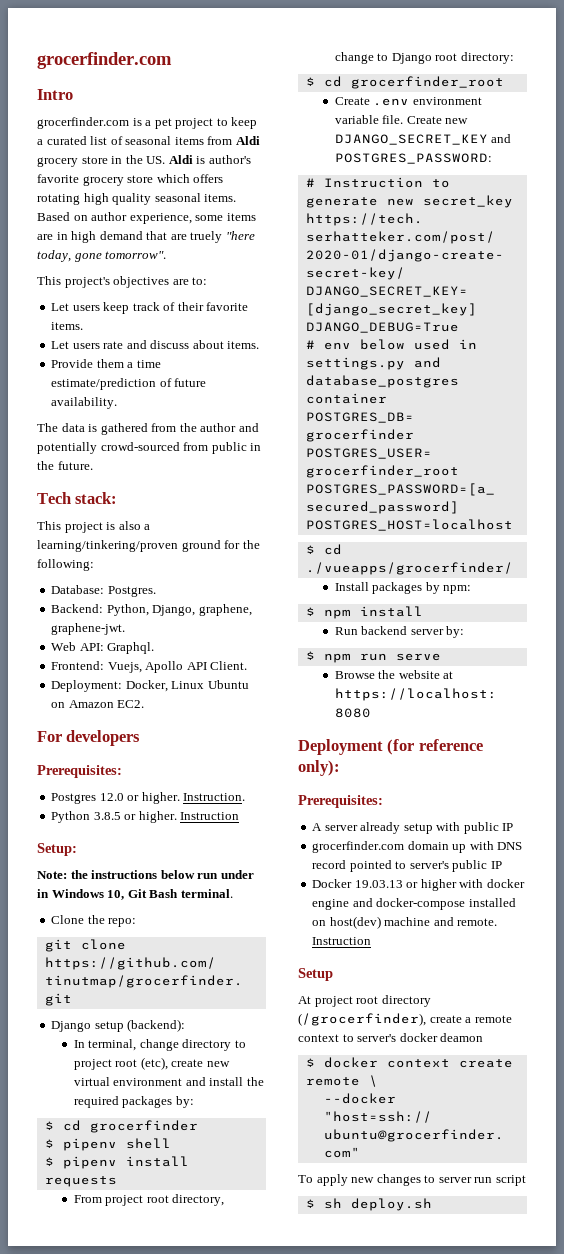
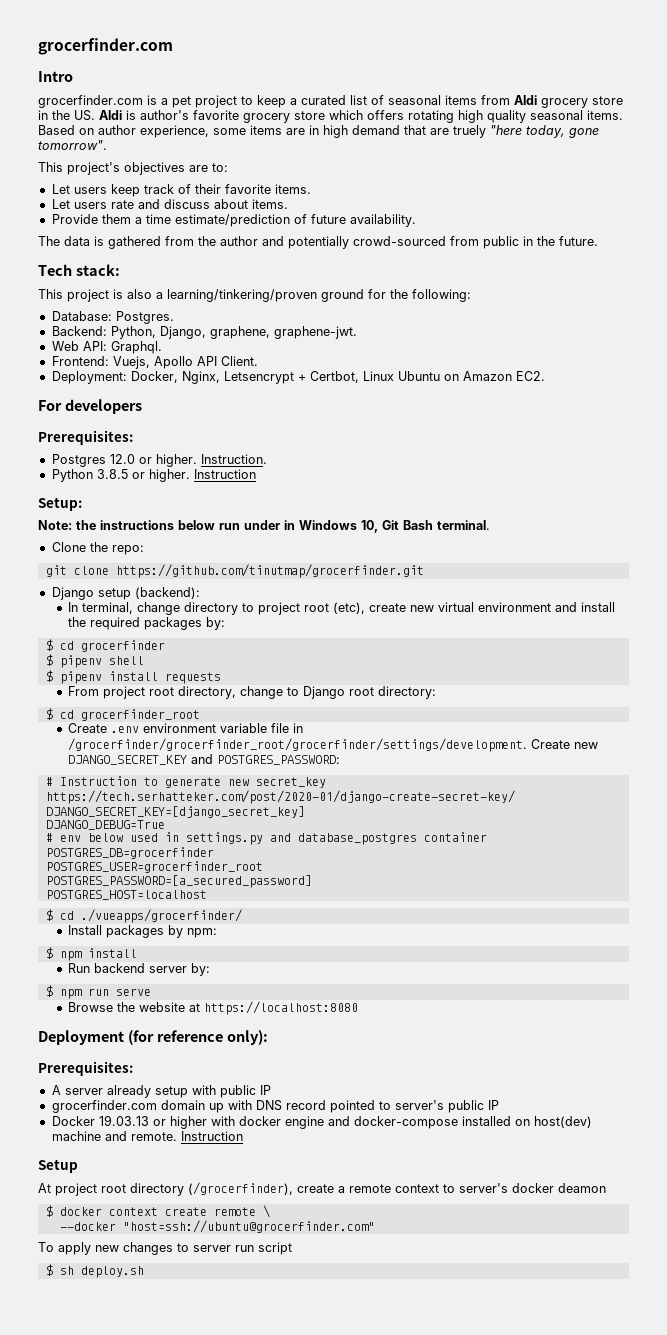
(168, 686) none -> [181,371,359,384] Nginx, Letsencrypt + Certbot,
[382,115,404,124] file. -> [271,723,304,733] [68,738,528,752] file in /grocerfinder/grocerfinder_root/grocerfinder/settings/development.

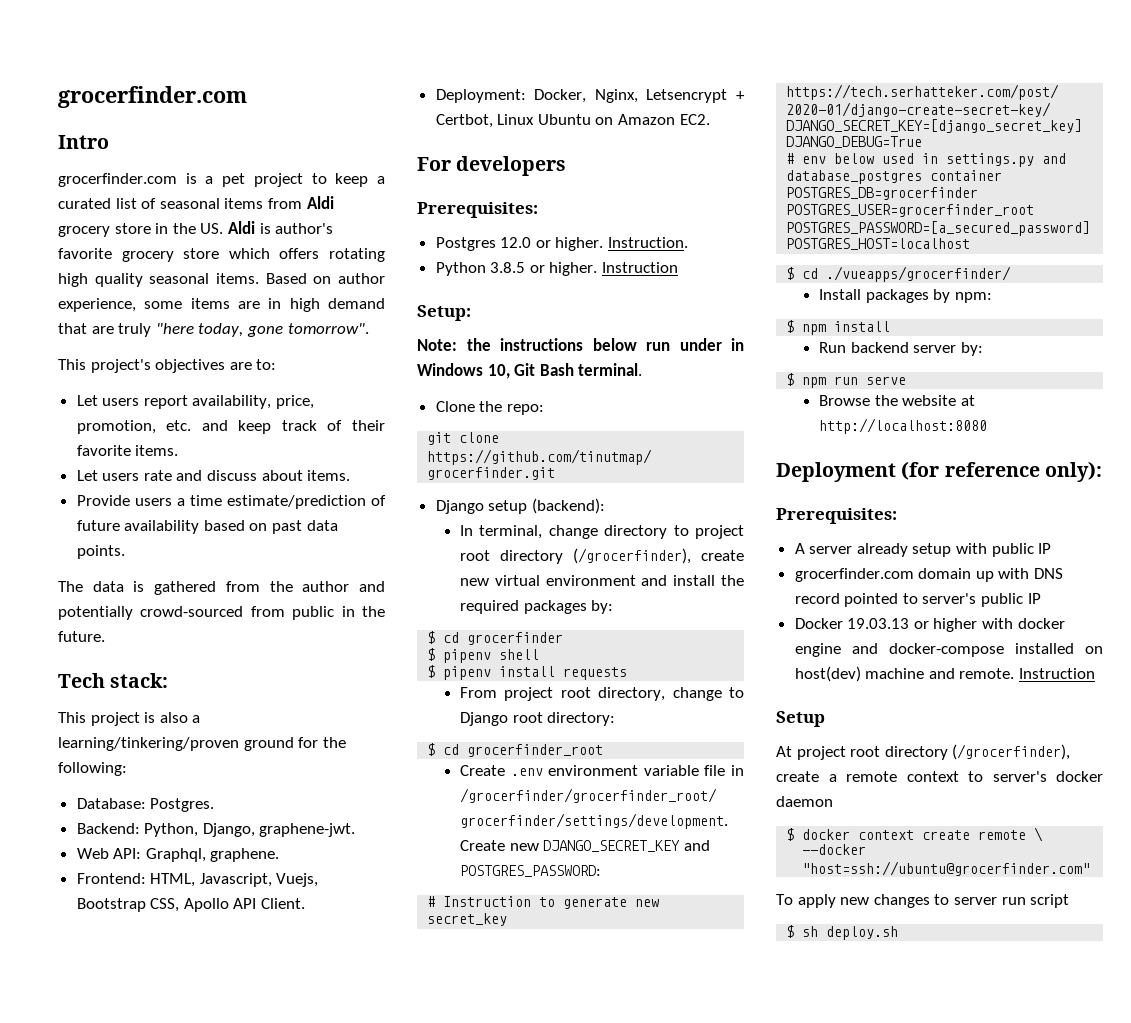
[453,125,486,138] truely -> [118,323,152,337] truly
(107, 190) none -> [143,395,315,409] [76,420,228,434] report availability, price, promotion, etc. and
[101,214,131,224] them -> [134,498,172,506] users
[349,214,416,227] availability. -> [124,520,338,534] [76,545,125,559] availability based on past data points.
[209,326,270,339] graphene, -> (255, 830) none
[110,341,162,354] Graphql. -> [145,848,280,862] Graphql, graphene.
[112,356,150,369] Vuejs, -> [150,873,319,887] [76,898,180,912] HTML, Javascript, Vuejs, Bootstrap CSS,
[333,602,366,614] (etc), -> [500,548,692,564] directory (/grocerfinder),
[204,1001,359,1015] https://localhost:8080 -> [819,418,988,434] http://localhost:8080
[558,1183,606,1193] deamon -> [776,796,833,807] daemon

